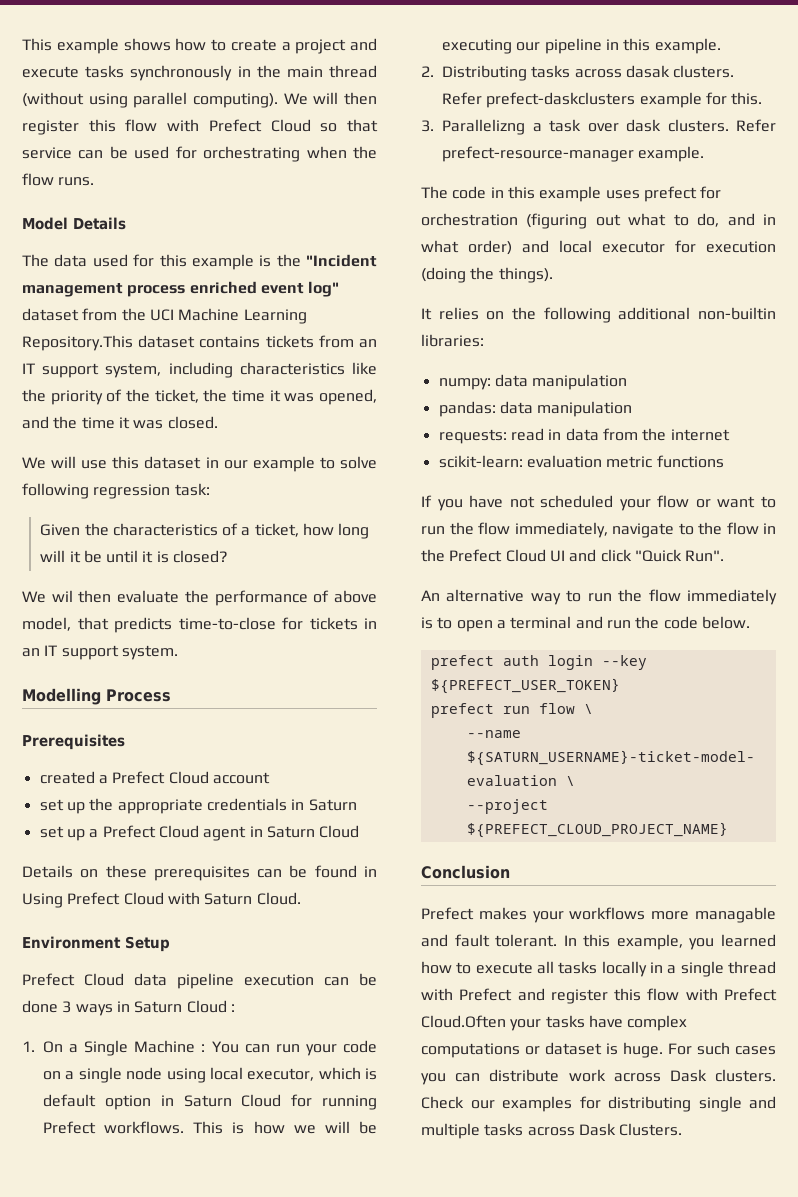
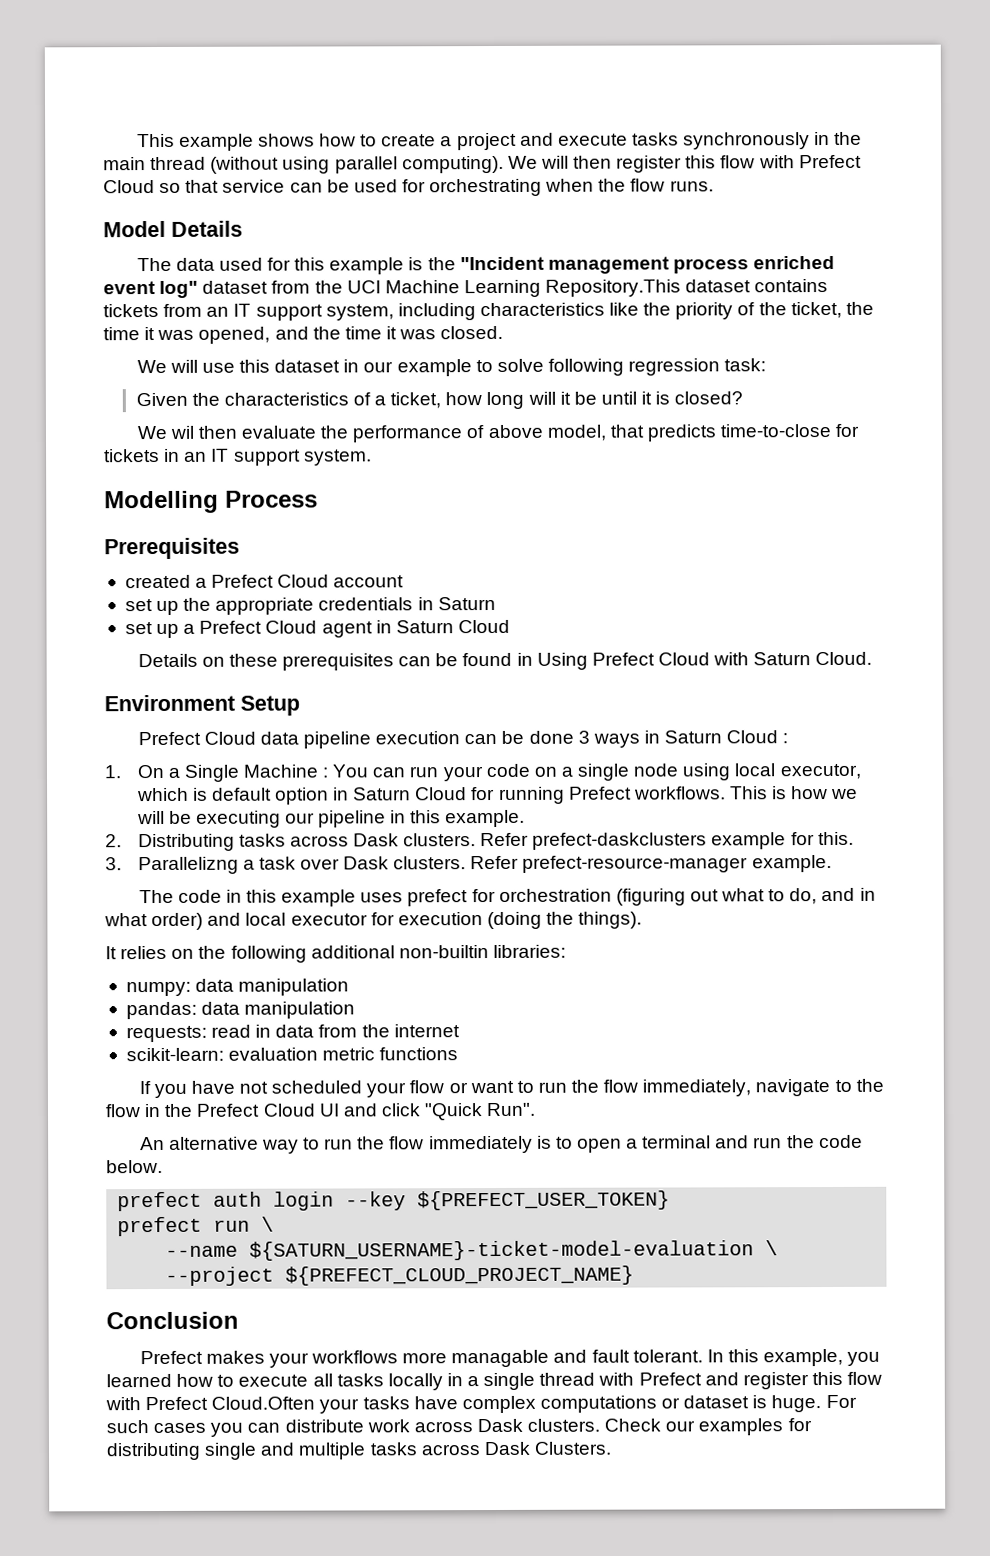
[625,65,670,78] dasak -> [352,833,399,847] Dask
[626,119,661,132] dask -> [343,856,390,870] Dask
[538,703,575,714] flow -> (251, 1225) none

